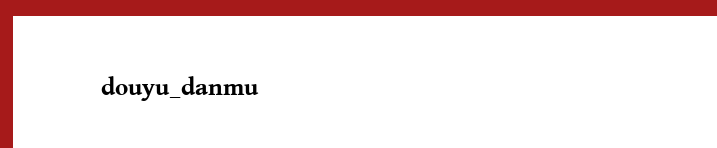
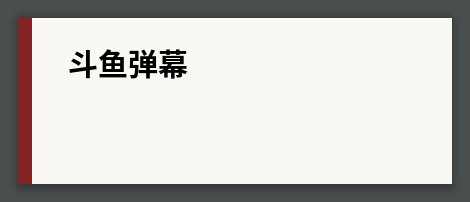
[101,76,259,101] douyu_danmu -> [68,49,188,79] 斗鱼弹幕

